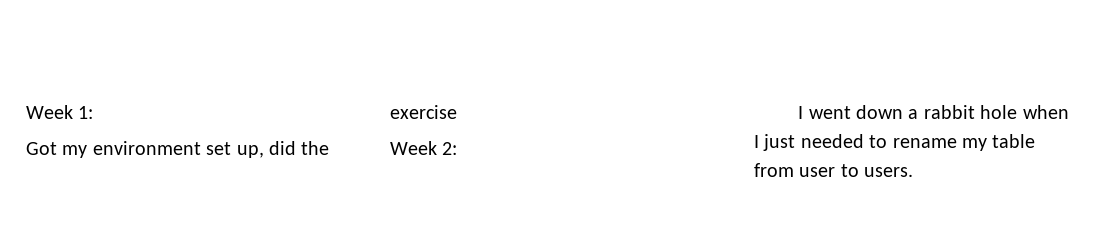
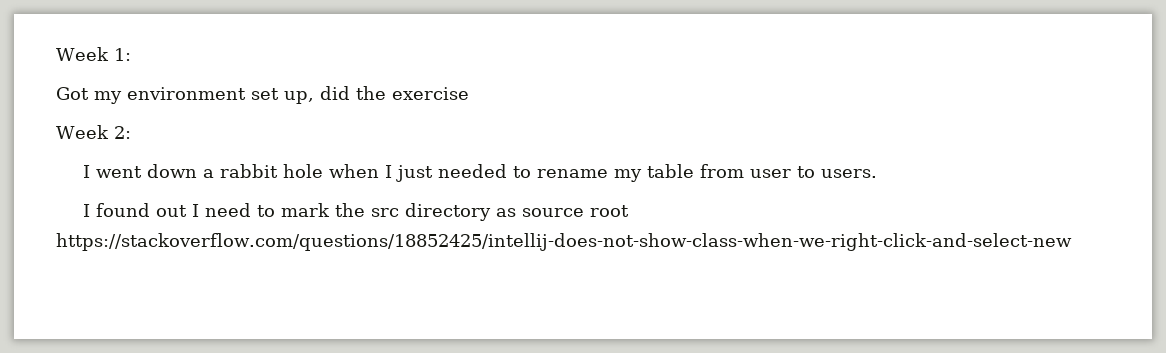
(914, 172) none -> [82,203,629,221] [56,233,1072,251] // I found out I need to mark the src directory as source root https://stackoverflow.com/questions/18852425/intellij-does-not-show-class-when-we-right-click-and-select-new

